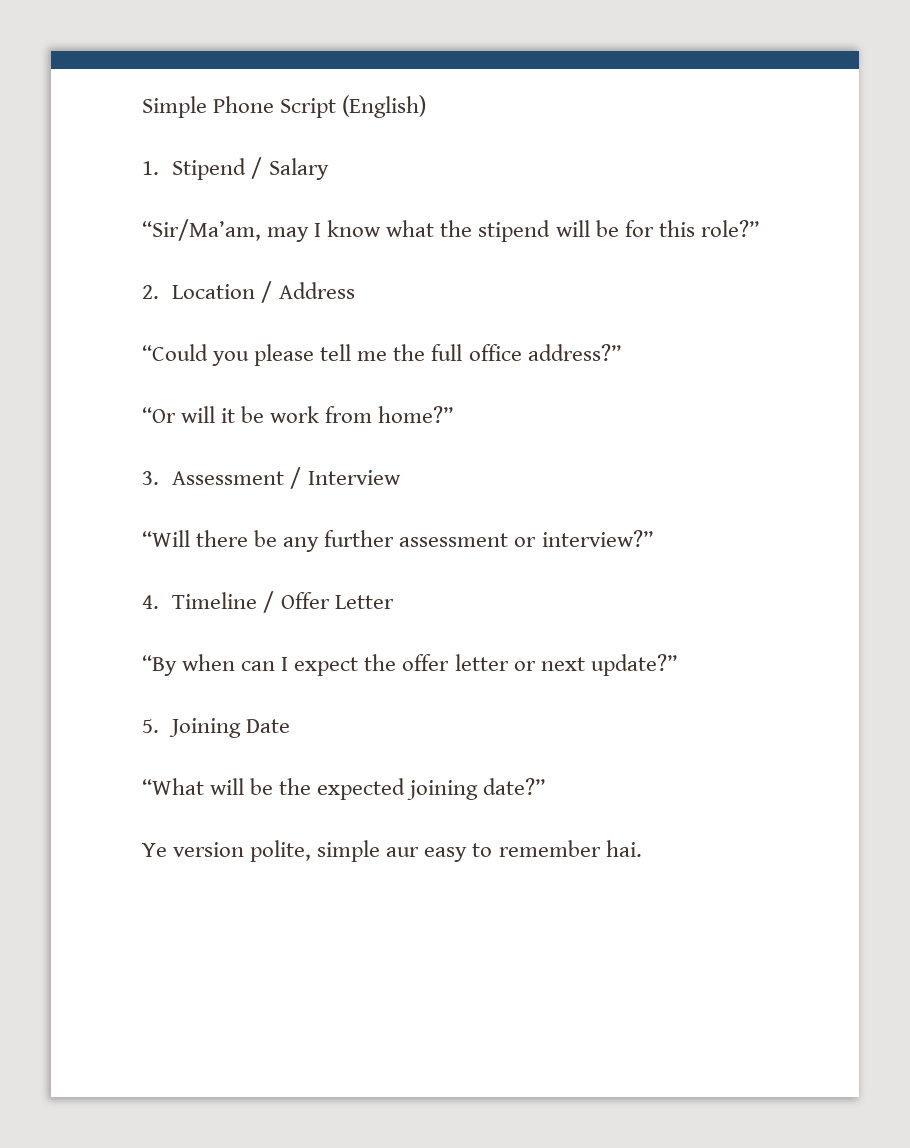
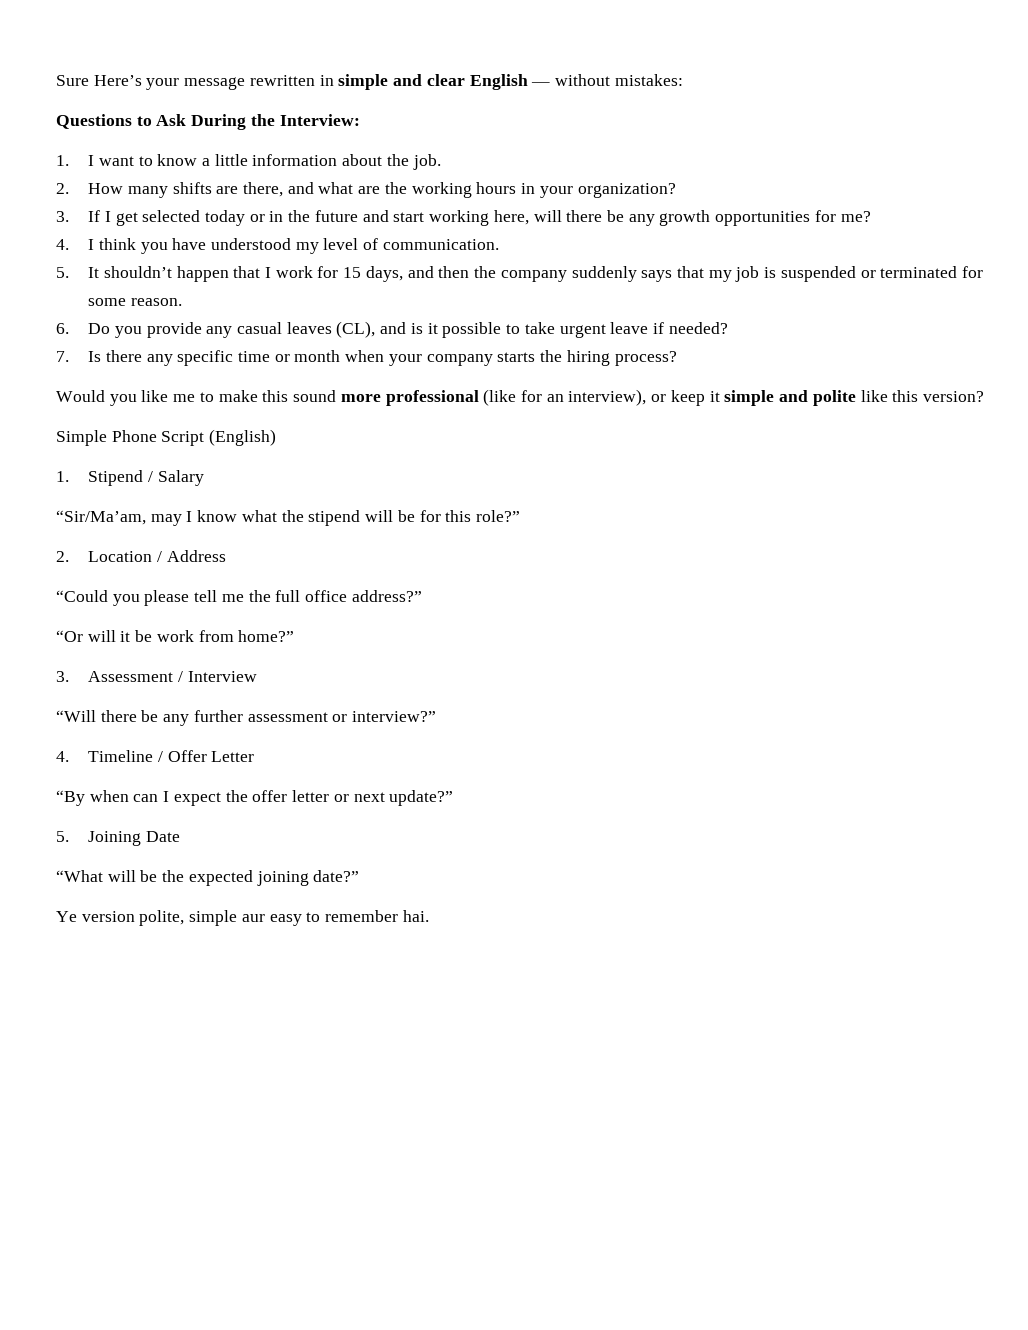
(142, 107) none -> [56,74,683,90] [56,114,360,130] [56,154,441,170] [56,182,676,198] [56,210,871,226] [56,238,499,254] [56,266,984,282] [88,298,182,306] [56,321,728,338] [56,350,677,366] [56,389,984,406] Sure Here’s your message rewritten in simple and clear English — without mistakes: // Questions to Ask During the Interview: // 1. I want to know a little information about the job. // 2. How many shifts are there, and what are the working hours in your organization? // 3. If I get selected today or in the future and start working here, will there be any growth opportunities for me? // 4. I think you have understood my level of communication. // 5. It shouldn’t happen that I work for 15 days, and then the company suddenly says that my job is suspended or terminated for some reason. // 6. Do you provide any casual leaves (CL), and is it possible to take urgent leave if needed? // 7. Is there any specific time or month when your company starts the hiring process? // Would you like me to make this sound more professional (like for an interview), or keep it simple and polite like this version? //

